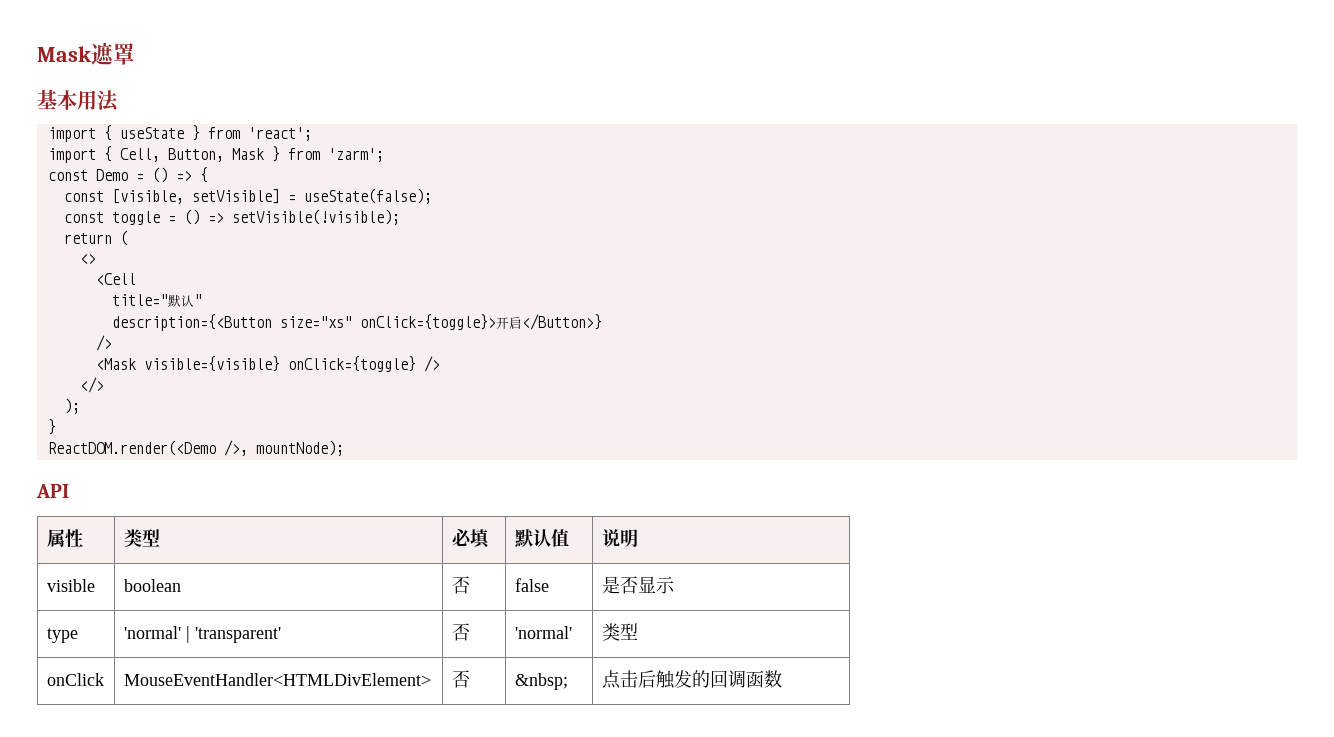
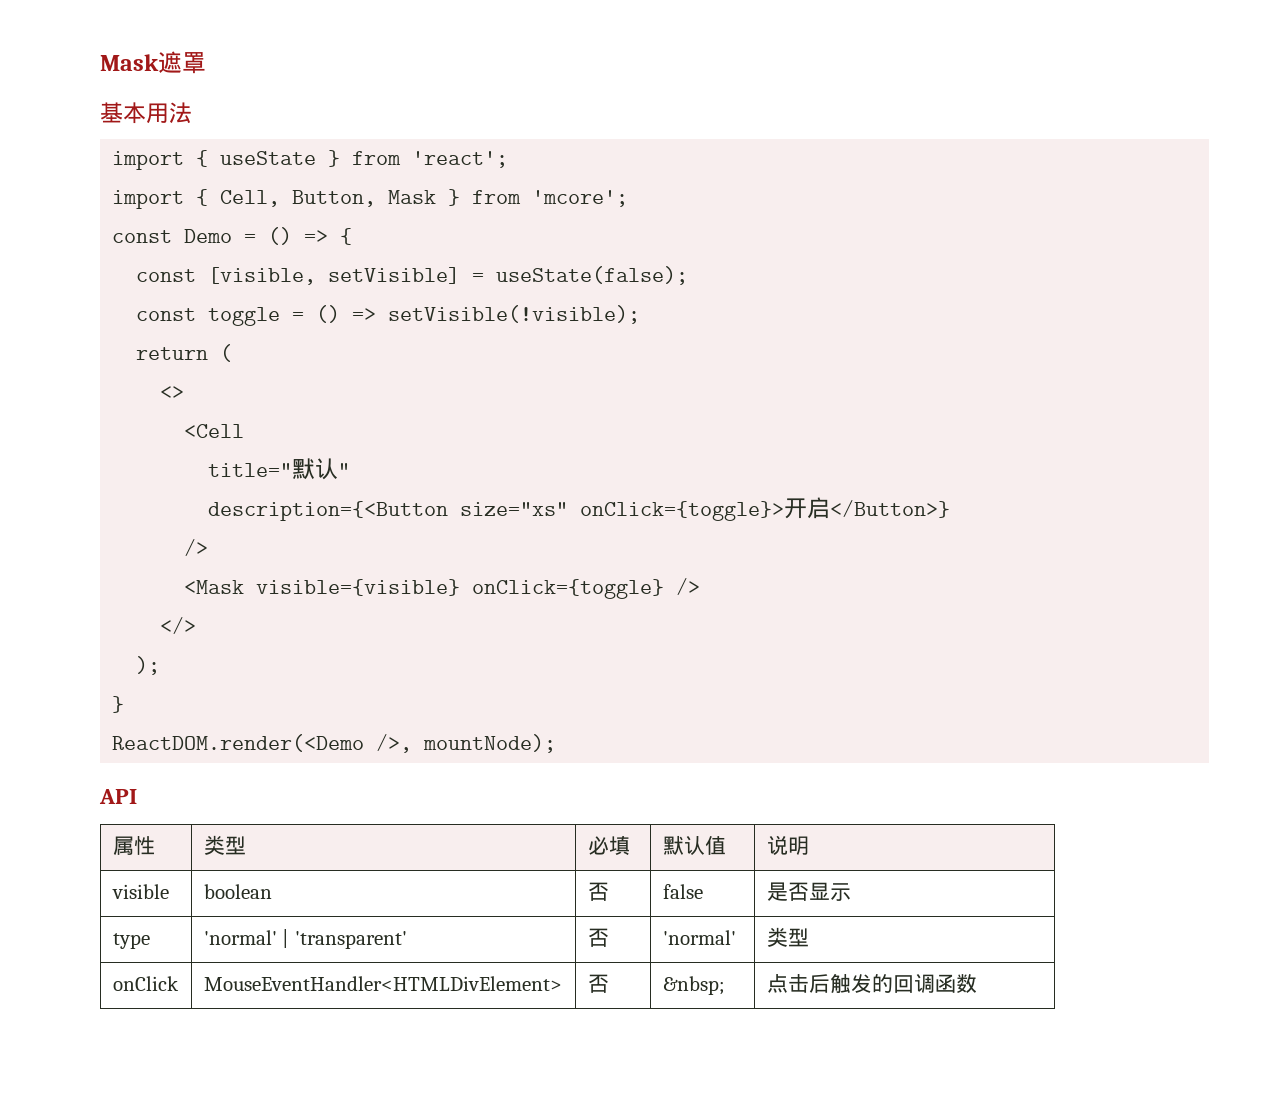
[327,148,384,162] 'zarm'; -> [532,190,629,207] 'mcore';

